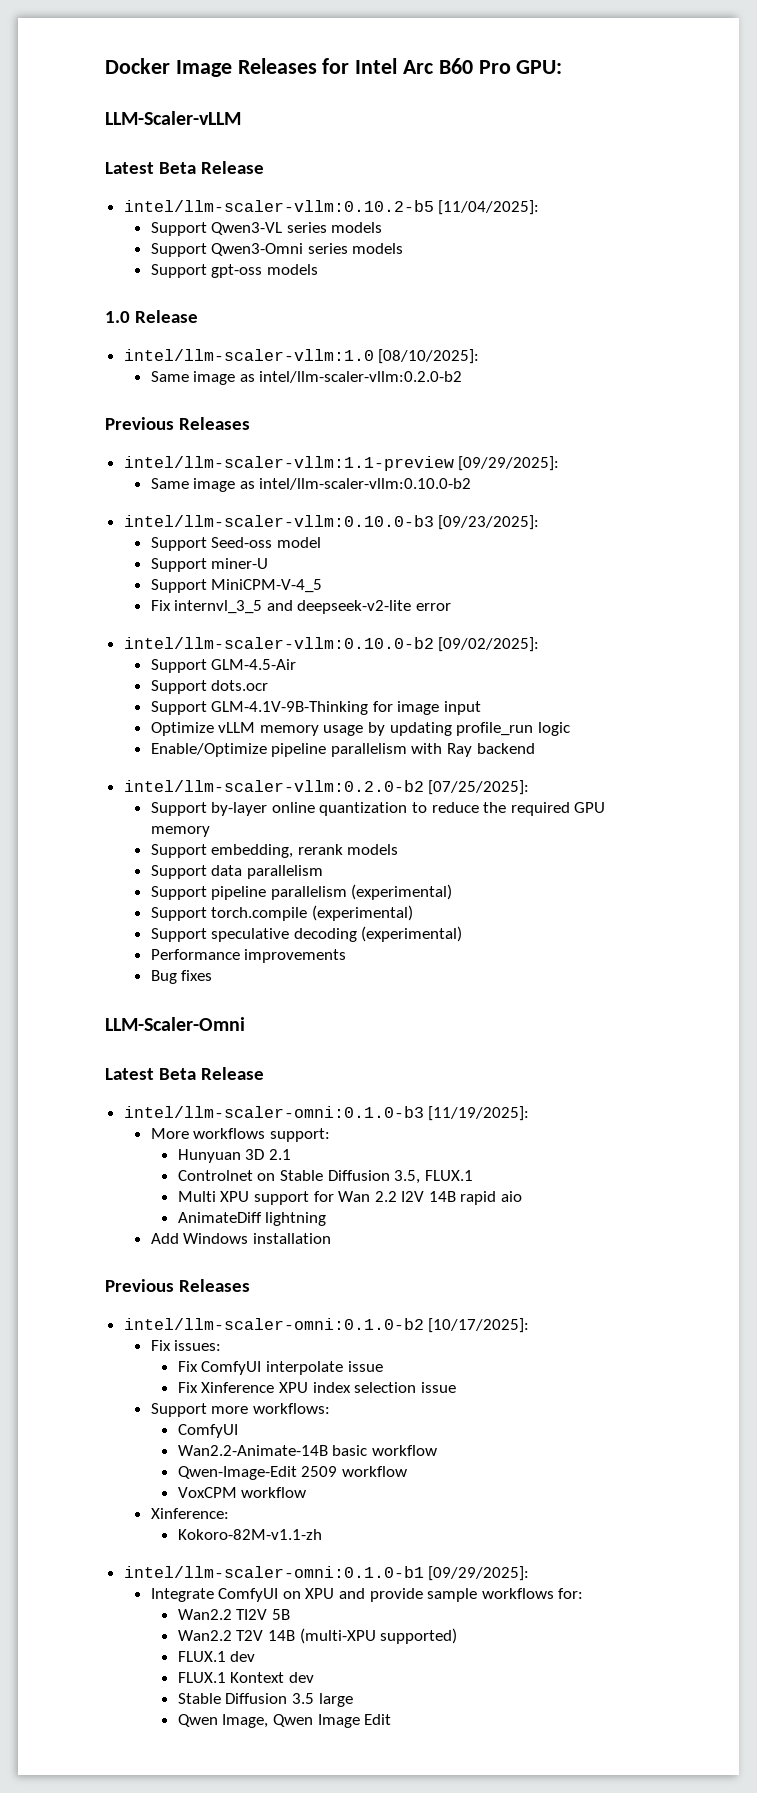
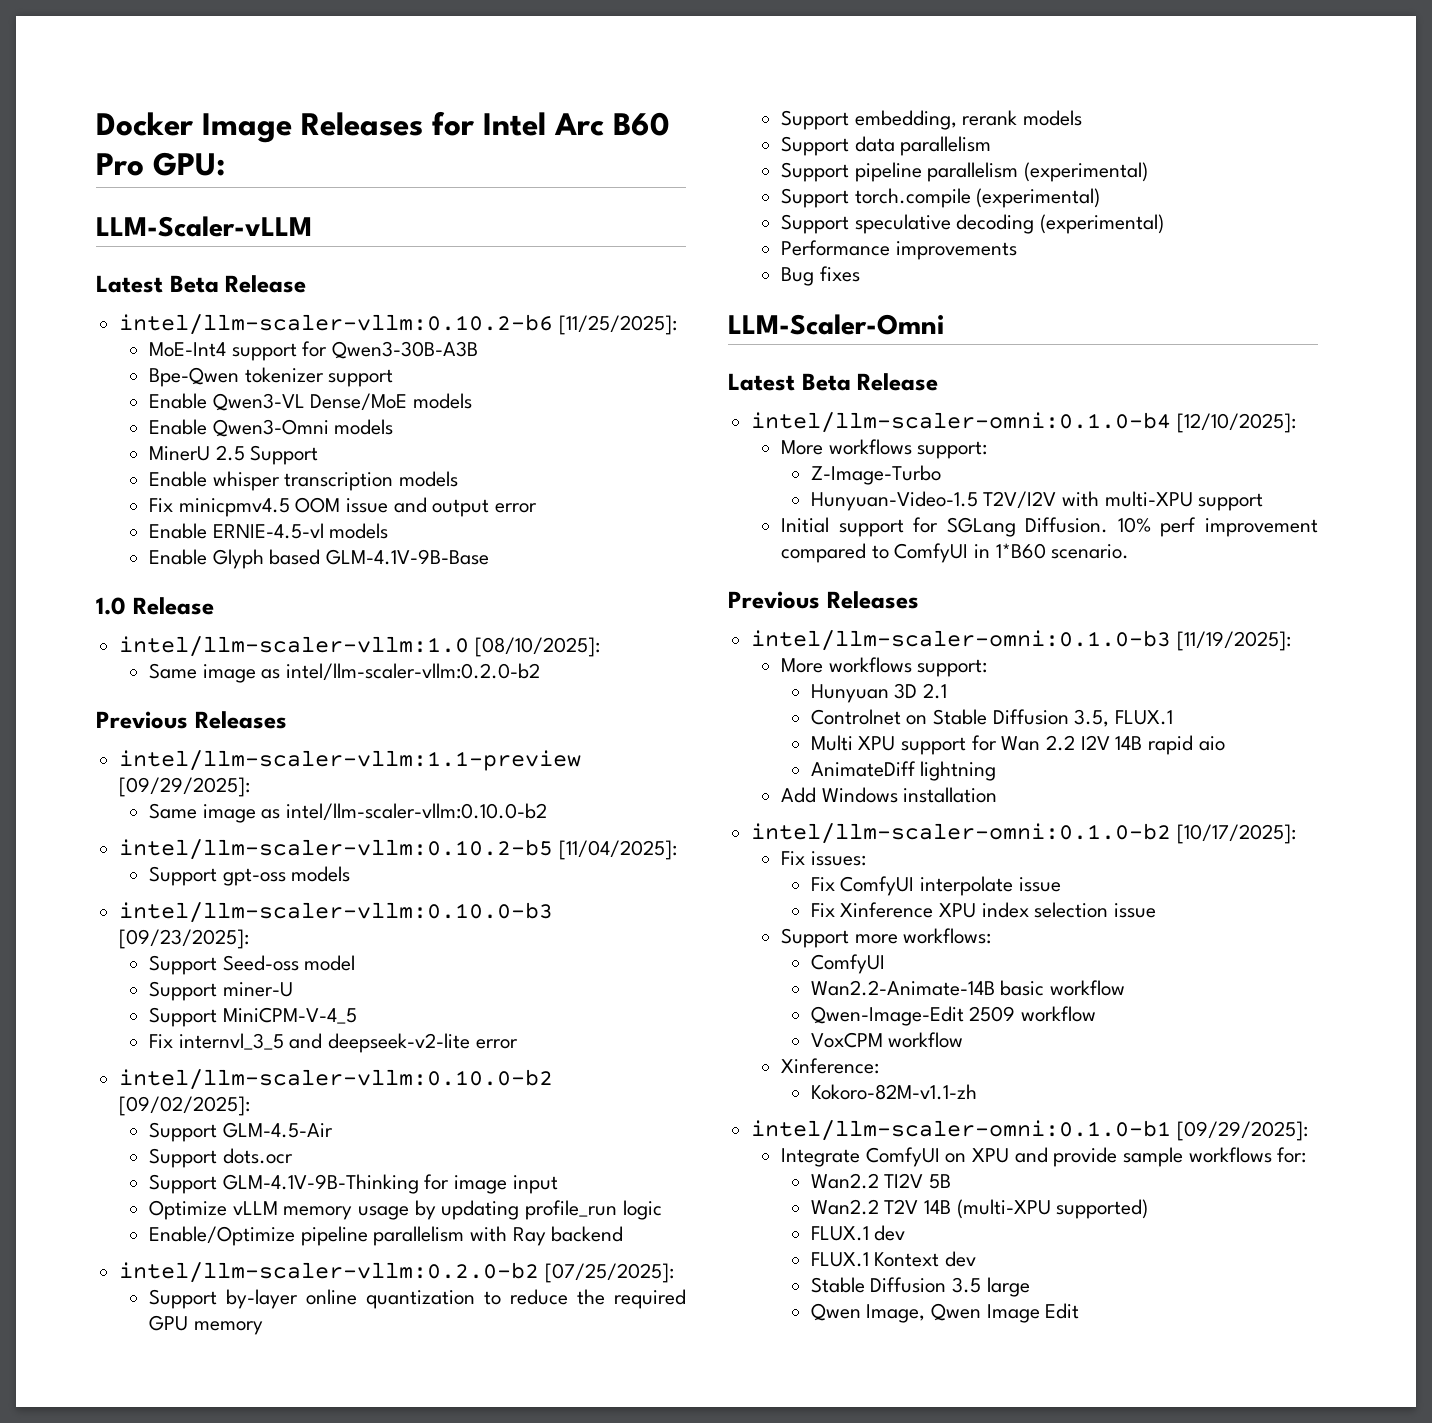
[123,200,540,215] [150,222,383,236] [150,243,404,257] [150,264,318,278] intel/llm-scaler-vllm:0.10.2-b5 [11/04/2025]: // Support Qwen3-VL series models // Support Qwen3-Omni series models // Support gpt-oss models -> [119,314,677,335] [148,341,478,361] [148,367,394,387] [148,393,472,411] [148,419,394,437] [148,445,319,465] [148,471,458,491] [148,497,537,517] [148,523,389,539] [148,549,489,569] intel/llm-scaler-vllm:0.10.2-b6 [11/25/2025]: // MoE-Int4 support for Qwen3-30B-A3B // Bpe-Qwen tokenizer support // Enable Qwen3-VL Dense/MoE models // Enable Qwen3-Omni models // MinerU 2.5 Support // Enable whisper transcription models // Fix minicpmv4.5 OOM issue and output error // Enable ERNIE-4.5-vl models // Enable Glyph based GLM-4.1V-9B-Base
(472, 484) none -> [119,839,677,860] [148,866,351,886] // intel/llm-scaler-vllm:0.10.2-b5 [11/04/2025]: // Support gpt-oss models
(264, 1073) none -> [751,412,1296,433] [780,439,988,459] [810,465,941,485] [810,491,1264,511] [780,517,1318,537] [780,543,1130,563] [728,591,919,609] // intel/llm-scaler-omni:0.1.0-b4 [12/10/2025]: // More workflows support: // Z-Image-Turbo // Hunyuan-Video-1.5 T2V/I2V with multi-XPU support // Initial support for SGLang Diffusion. 10% perf improvement compared to ComfyUI in 1*B60 scenario. // Previous Releases
[105,1279,250,1292] // Previous Releases -> (998, 795) none

